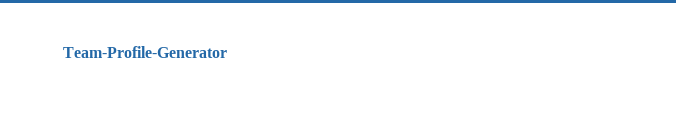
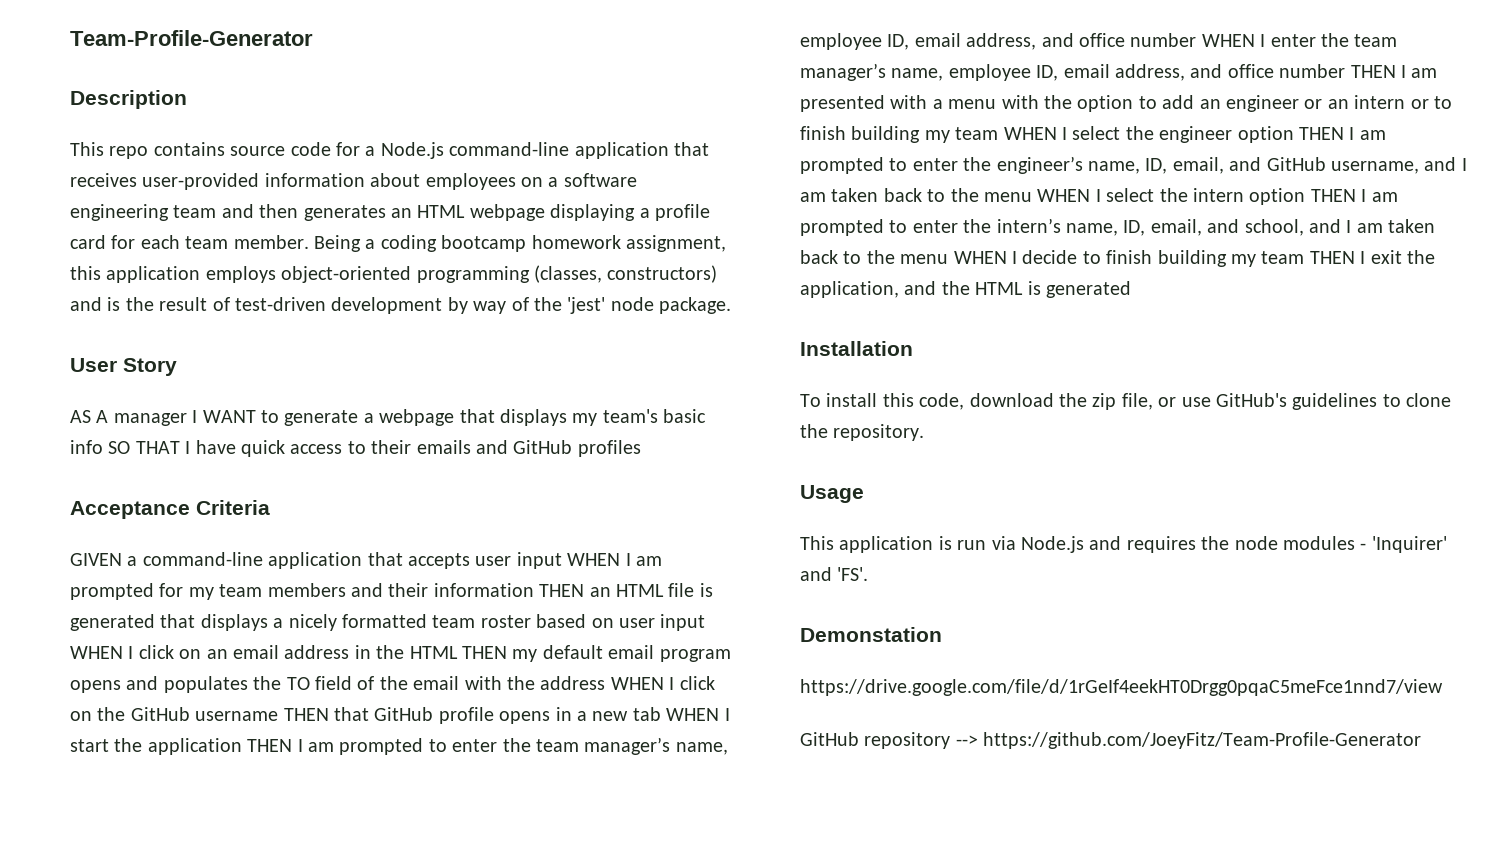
(227, 52) none -> [70,90,187,109] [70,142,709,159] [70,173,637,190] [70,204,710,221] [70,235,726,252] [70,265,718,283] [70,297,732,314] [70,358,177,376] [70,409,707,426] [70,440,641,457] [70,500,270,519] [70,552,662,569] [70,583,713,600] [70,614,706,631] [70,645,731,662] [70,676,715,693] [70,707,730,724] [70,737,728,755] [800,33,1398,50] [800,63,1438,81] [800,95,1452,112] [800,126,1386,143] [800,156,1467,174] [800,188,1398,205] [800,218,1436,236] [800,250,1435,267] [800,281,1131,298] [800,341,913,356] [800,393,1452,410] [800,424,925,441] [800,485,864,503] [800,536,1447,553] [800,567,869,581] [800,627,942,642] [800,679,1443,696] [800,732,1422,749] // Description // This repo contains source code for a Node.js command-line application that receives user-provided information about employees on a software engineering team and then generates an HTML webpage displaying a profile card for each team member. Being a coding bootcamp homework assignment, this application employs object-oriented programming (classes, constructors) and is the result of test-driven development by way of the 'jest' node package. // User Story // AS A manager I WANT to generate a webpage that displays my team's basic info SO THAT I have quick access to their emails and GitHub profiles // Acceptance Criteria // GIVEN a command-line application that accepts user input WHEN I am prompted for my team members and their information THEN an HTML file is generated that displays a nicely formatted team roster based on user input WHEN I click on an email address in the HTML THEN my default email program opens and populates the TO field of the email with the address WHEN I click on the GitHub username THEN that GitHub profile opens in a new tab WHEN I start the application THEN I am prompted to enter the team manager’s name, employee ID, email address, and office number WHEN I enter the team manager’s name, employee ID, email address, and office number THEN I am presented with a menu with the option to add an engineer or an intern or to finish building my team WHEN I select the engineer option THEN I am prompted to enter the engineer’s name, ID, email, and GitHub username, and I am taken back to the menu WHEN I select the intern option THEN I am prompted to enter the intern’s name, ID, email, and school, and I am taken back to the menu WHEN I decide to finish building my team THEN I exit the application, and the HTML is generated // Installation // To install this code, download the zip file, or use GitHub's guidelines to clone the repository. // Usage // This application is run via Node.js and requires the node modules - 'Inquirer' and 'FS'. // Demonstation // https://drive.google.com/file/d/1rGeIf4eekHT0Drgg0pqaC5meFce1nnd7/view // GitHub repository --> https://github.com/JoeyFitz/Team-Profile-Generator

